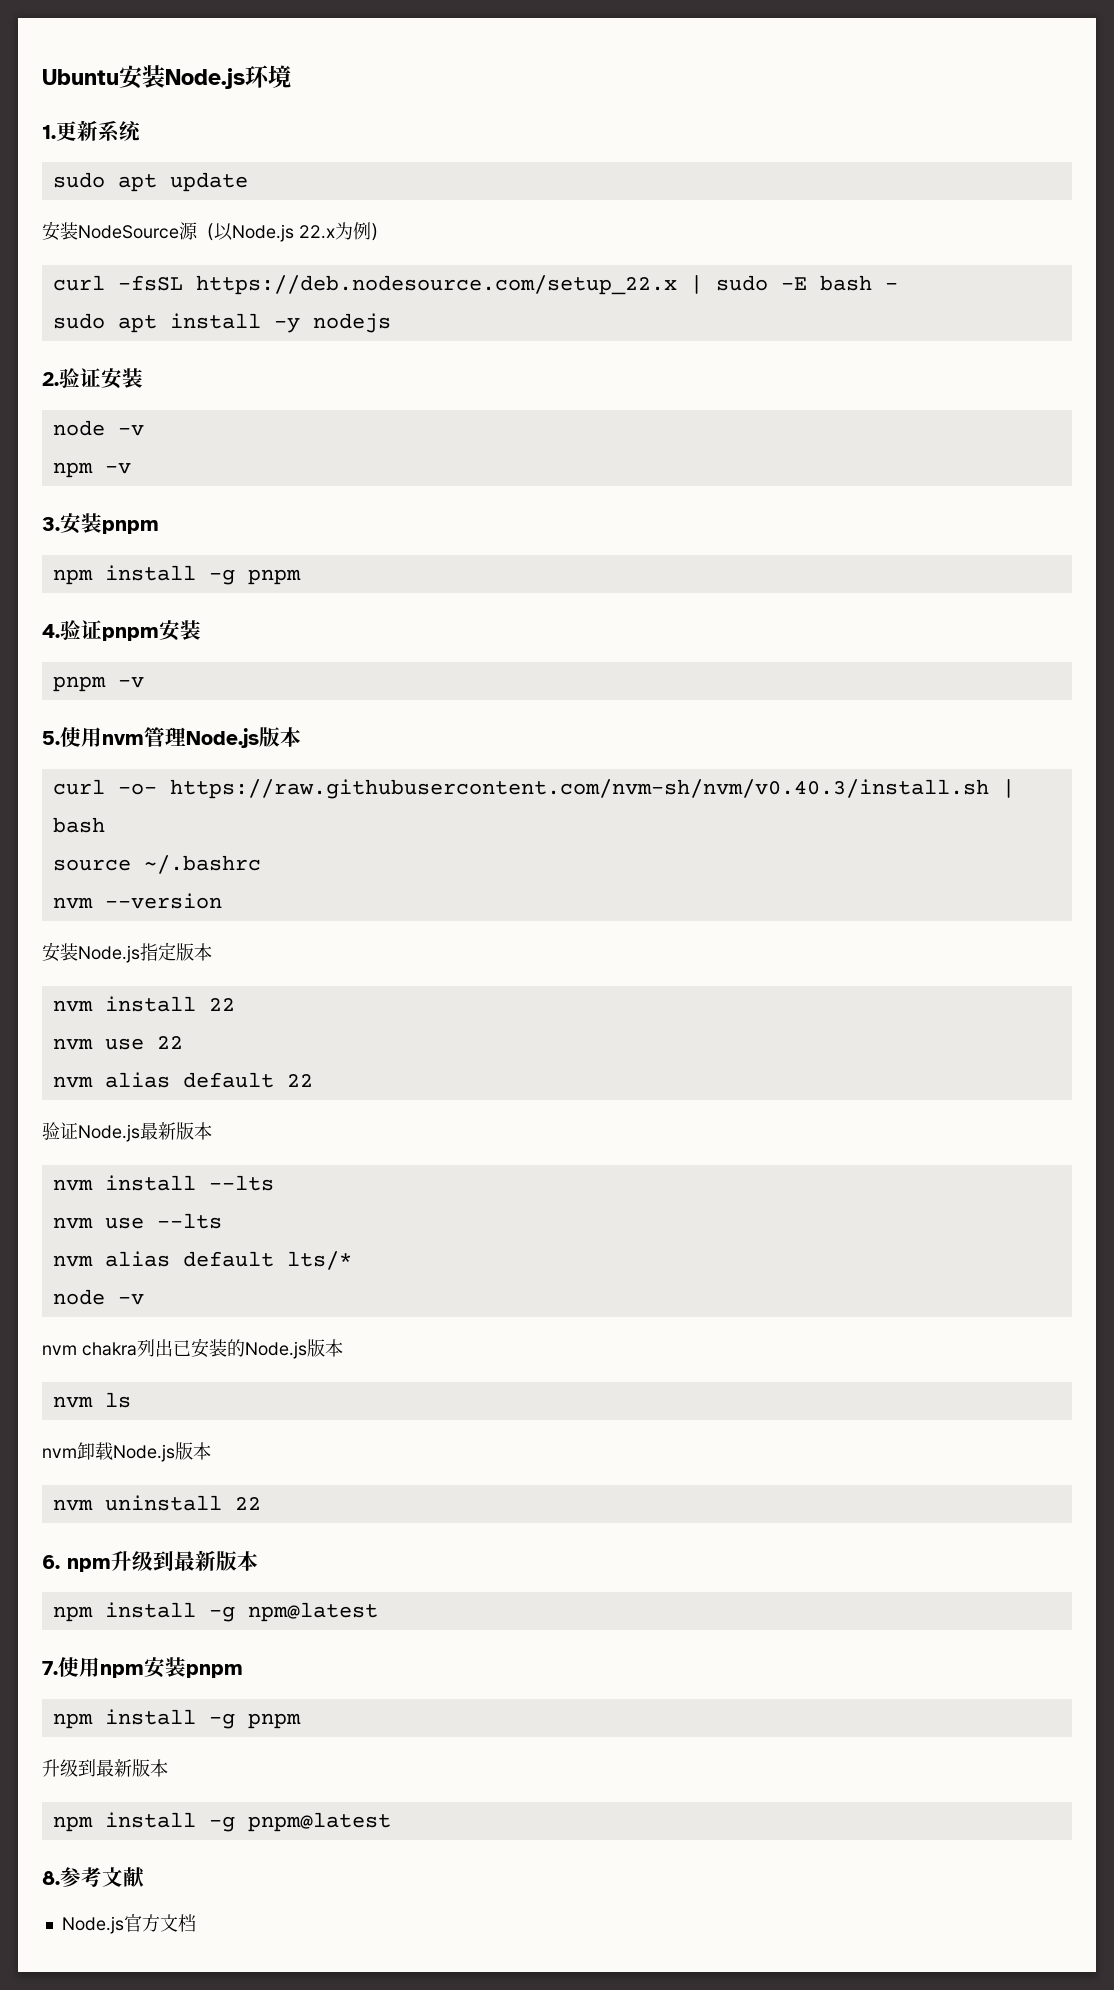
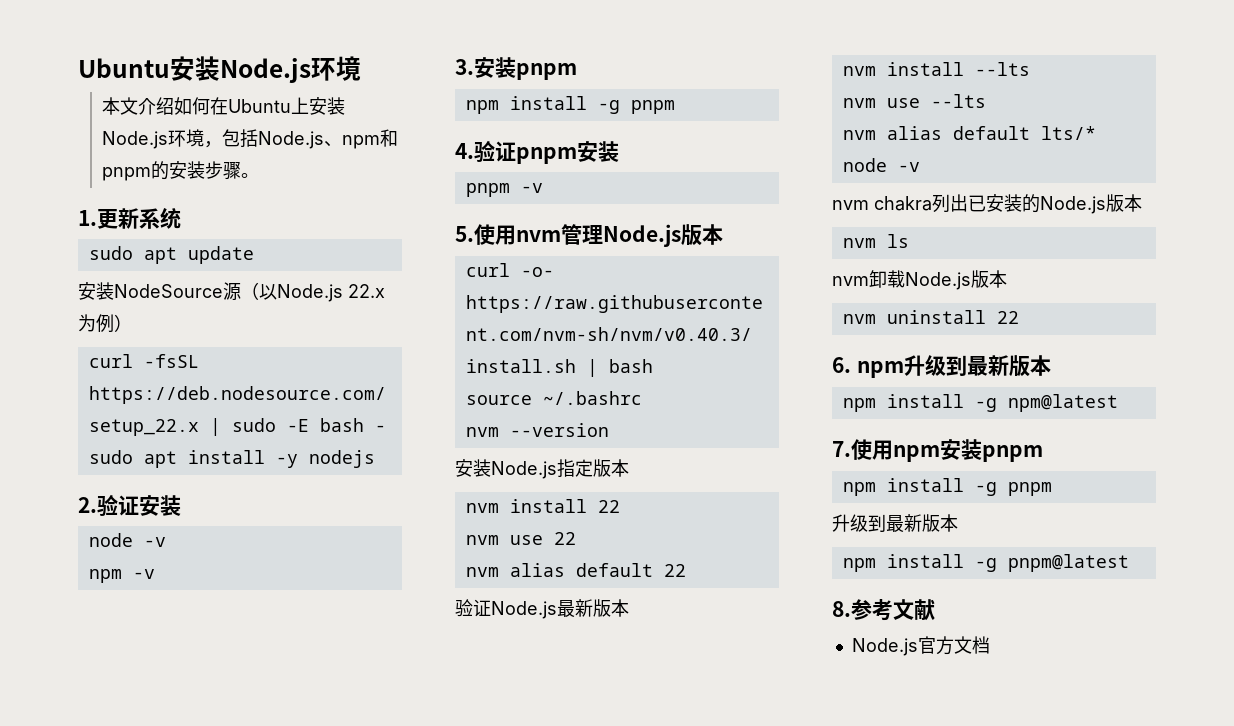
(291, 76) none -> [102,97,346,115] [102,129,399,149] [102,161,260,181] // 本文介绍如何在Ubuntu上安装Node.js环境，包括Node.js、npm和pnpm的安装步骤。

